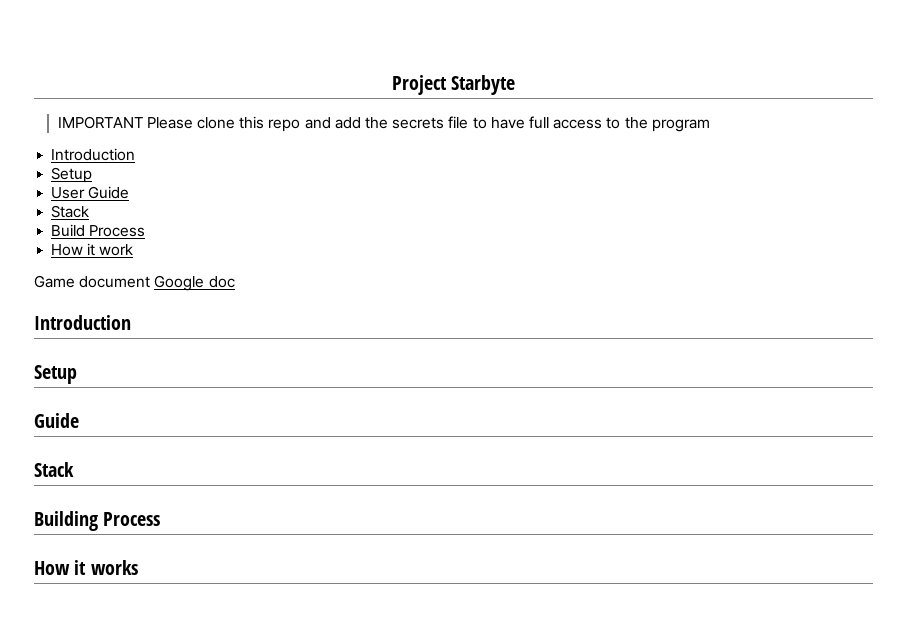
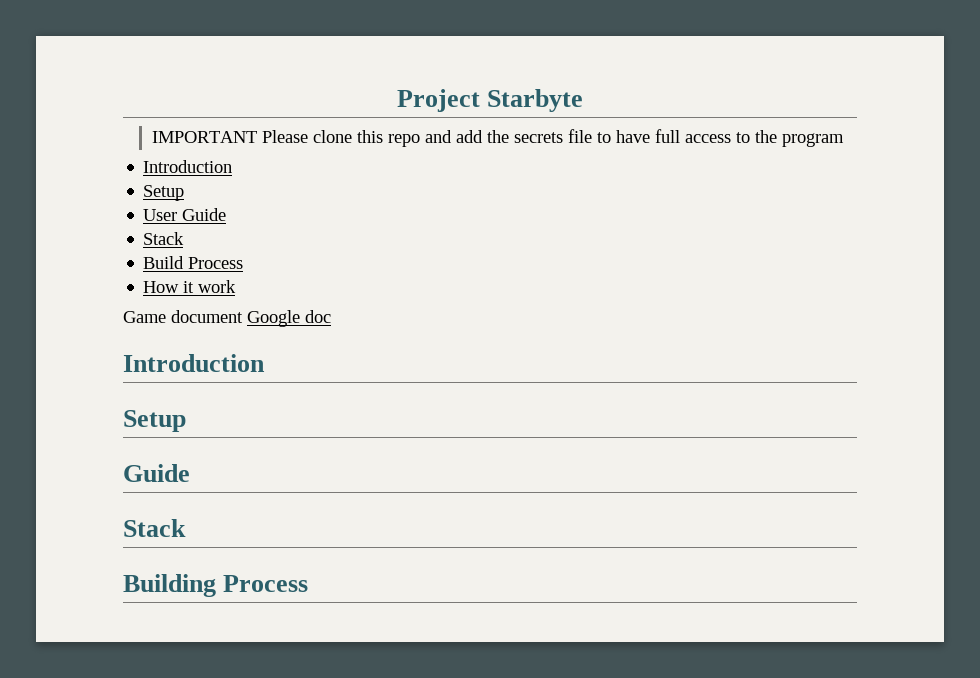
[34,560,138,575] // How it works -> (309, 583) none

